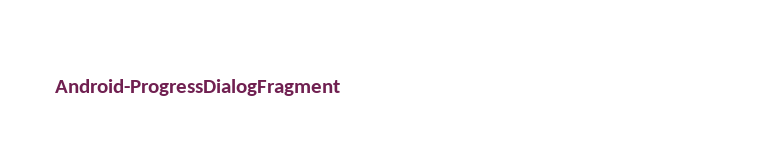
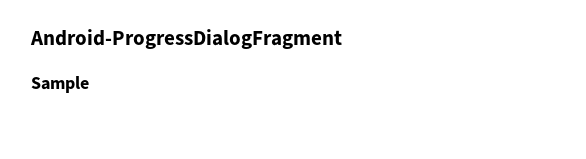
(340, 87) none -> [31,76,89,93] // Sample

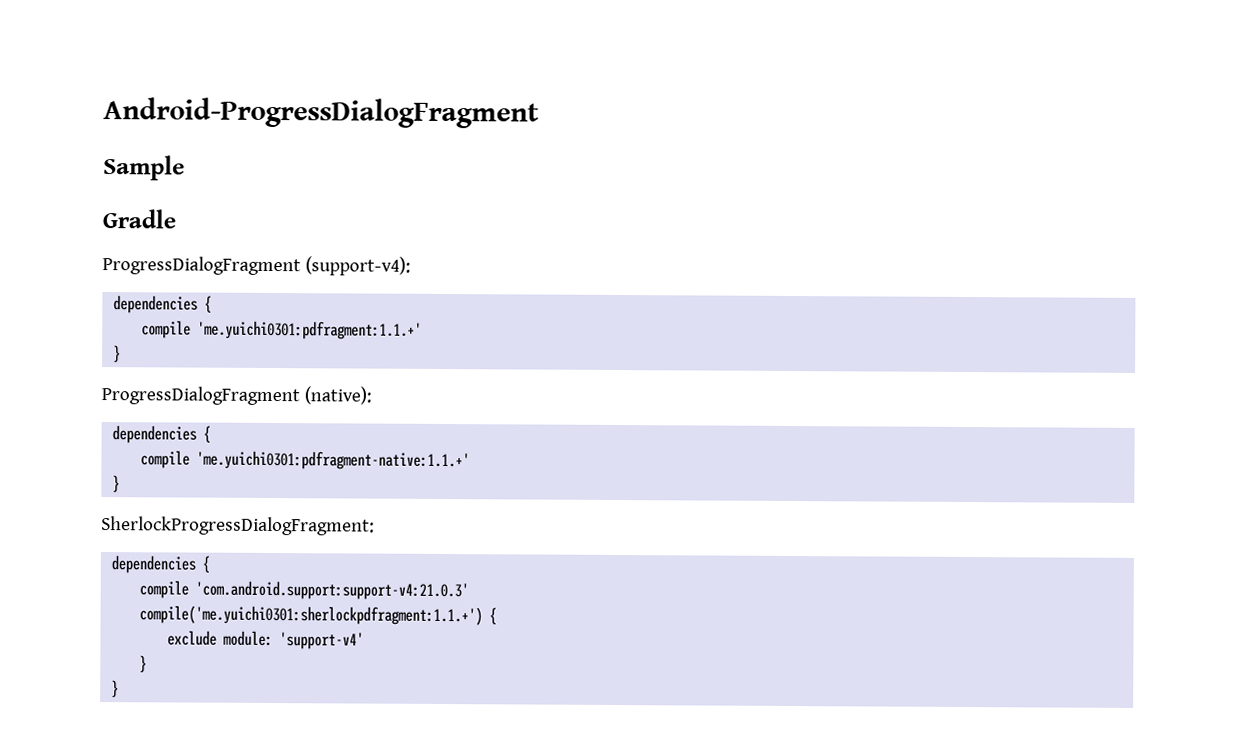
(89, 84) none -> [102,209,176,229] [102,256,411,276] [113,295,213,314] [141,320,423,340] [113,345,122,363] [101,386,372,406] [112,425,212,444] [140,450,471,471] [112,475,121,493] [101,516,375,536] [111,555,211,574] [139,580,470,601] [139,605,498,626] [167,630,365,650] [139,655,148,673] [111,680,120,698] // Gradle // ProgressDialogFragment (support-v4): // dependencies { // compile 'me.yuichi0301:pdfragment:1.1.+' // } // ProgressDialogFragment (native): // dependencies { // compile 'me.yuichi0301:pdfragment-native:1.1.+' // } // SherlockProgressDialogFragment: // dependencies { // compile 'com.android.support:support-v4:21.0.3' // compile('me.yuichi0301:sherlockpdfragment:1.1.+') { // exclude module: 'support-v4' // } // }

